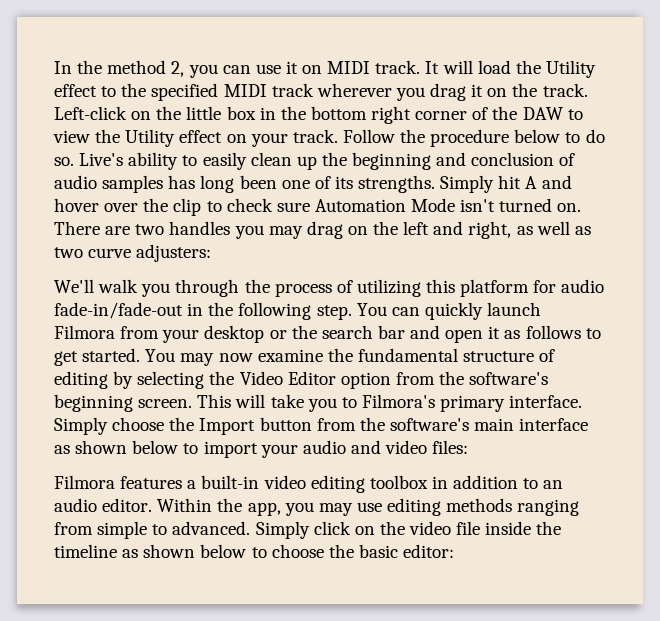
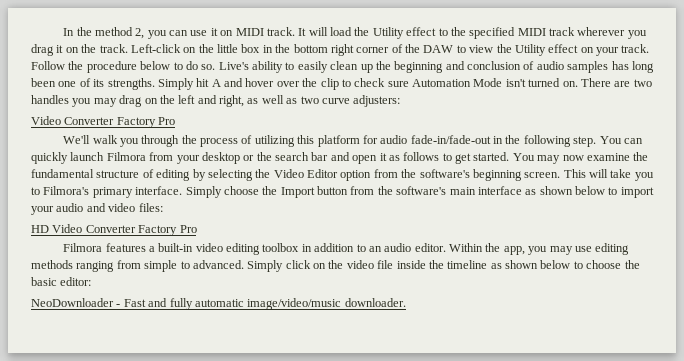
(212, 253) none -> [31,116,176,128] // Video Converter Factory Pro
(469, 447) none -> [31,224,197,236] // HD Video Converter Factory Pro
(455, 551) none -> [31,298,406,310] // NeoDownloader - Fast and fully automatic image/video/music downloader.

